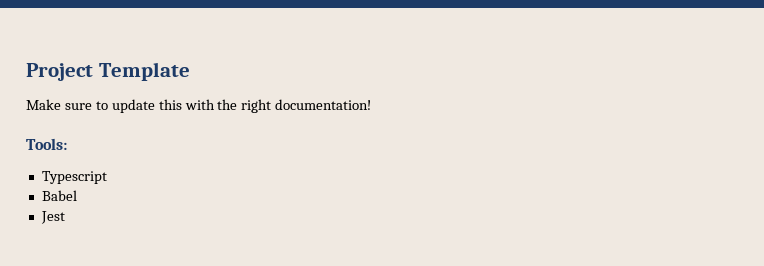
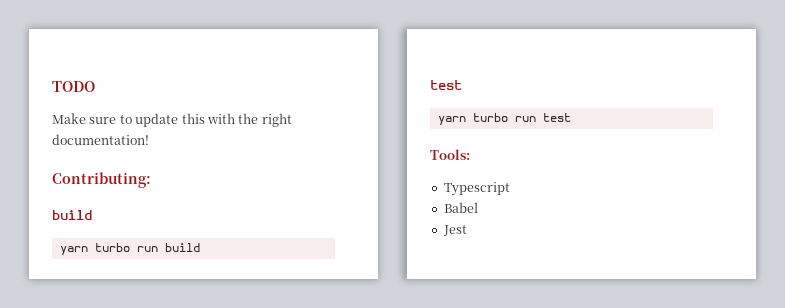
[26,62,190,81] Project Template -> [52,81,95,92] TODO
(372, 104) none -> [52,172,151,188] [52,210,92,220] [59,243,200,255] [430,80,462,90] [437,113,571,125] // Contributing: // build // yarn turbo run build // test // yarn turbo run test

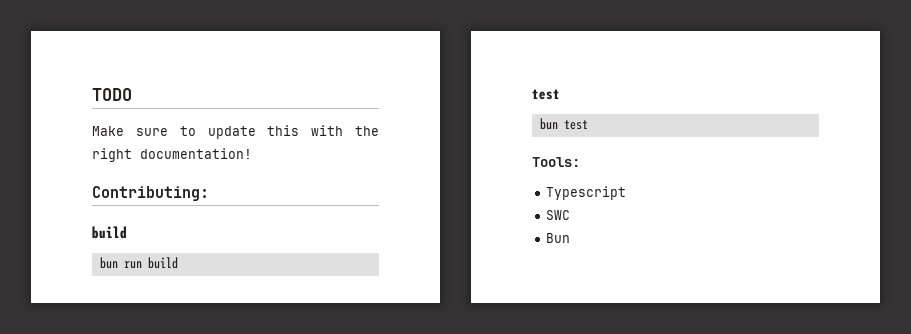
[59,243,130,255] yarn turbo -> [99,257,118,269] bun
[437,113,536,125] yarn turbo run -> [539,118,558,130] bun
[443,202,478,213] [442,225,467,236] Babel // Jest -> [546,210,571,220] [546,233,571,243] SWC // Bun

